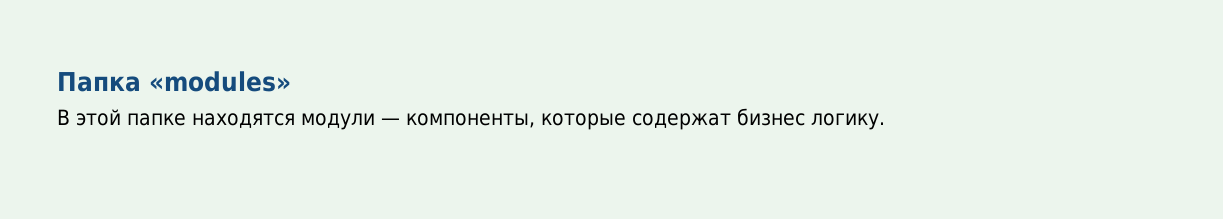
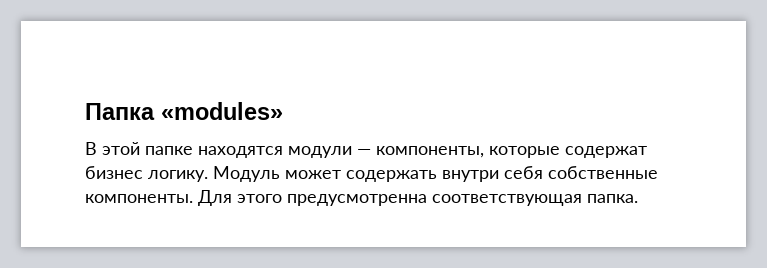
(885, 121) none -> [213,166,658,182] [85,190,638,206] Модуль может содержать внутри себя собственные компоненты. Для этого предусмотренна соответствующая папка.

